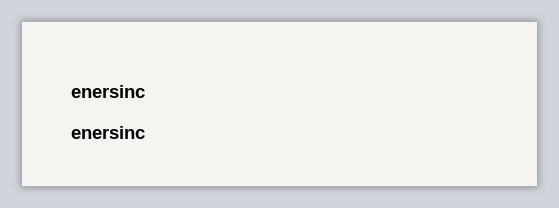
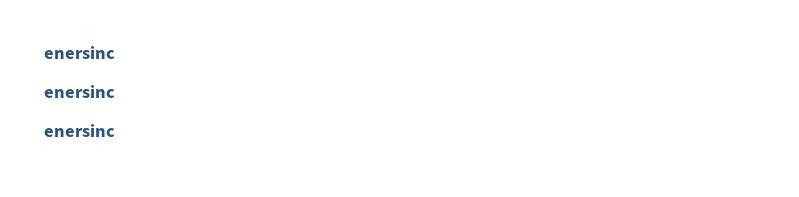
[71,85,145,98] [71,126,145,139] enersinc // enersinc -> [44,46,115,59] [44,85,115,98] [44,124,115,137] enersinc // enersinc // enersinc

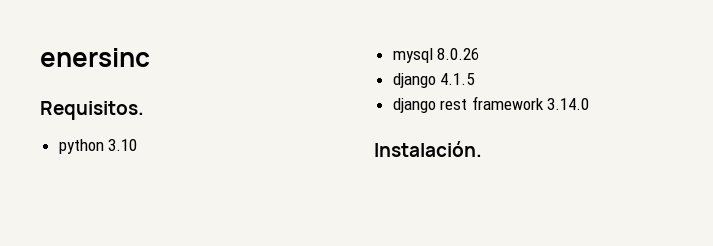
[44,46,115,59] [44,85,115,98] [44,124,115,137] enersinc // enersinc // enersinc -> [40,48,150,67] [40,101,144,120] [58,139,138,154] [392,48,480,63] [392,73,476,88] [392,96,590,113] [374,141,482,157] enersinc // Requisitos. // python 3.10 // mysql 8.0.26 // django 4.1.5 // django rest framework 3.14.0 // Instalación.

